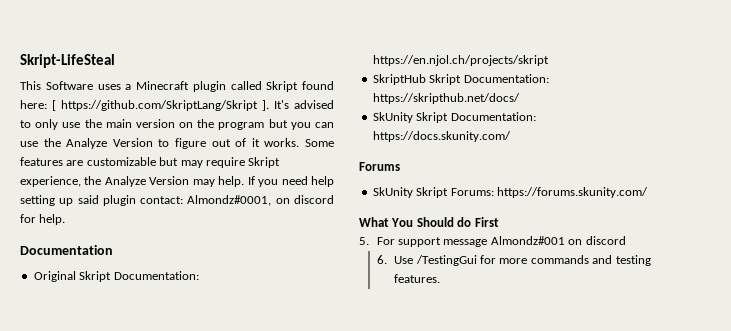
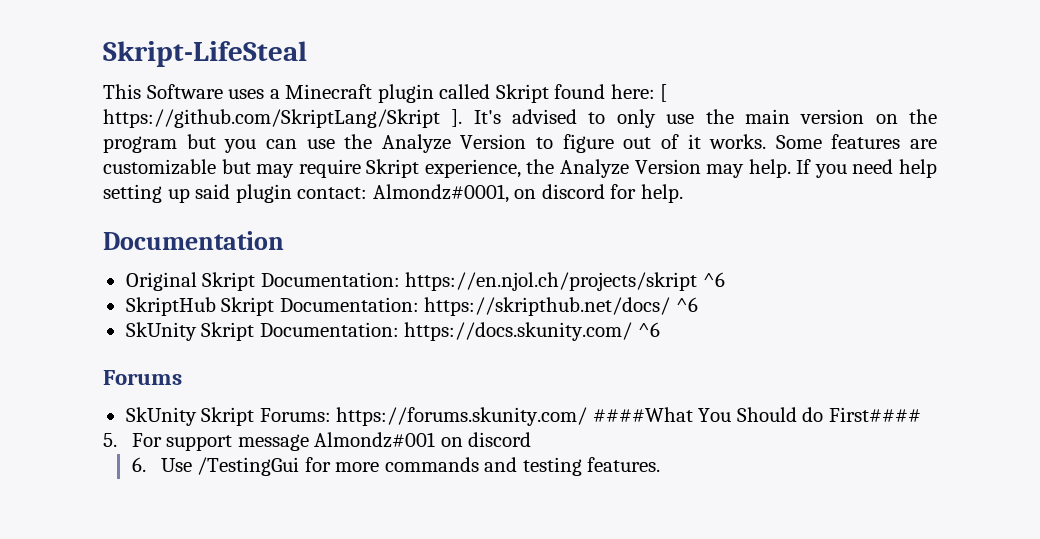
(549, 60) none -> [702,272,725,287] ^6
(520, 98) none -> [675,297,698,312] ^6
(511, 136) none -> [637,322,660,337] ^6
[359,217,389,227] // What -> [592,407,693,422] ####What
[474,217,499,227] First -> [828,407,921,422] First####

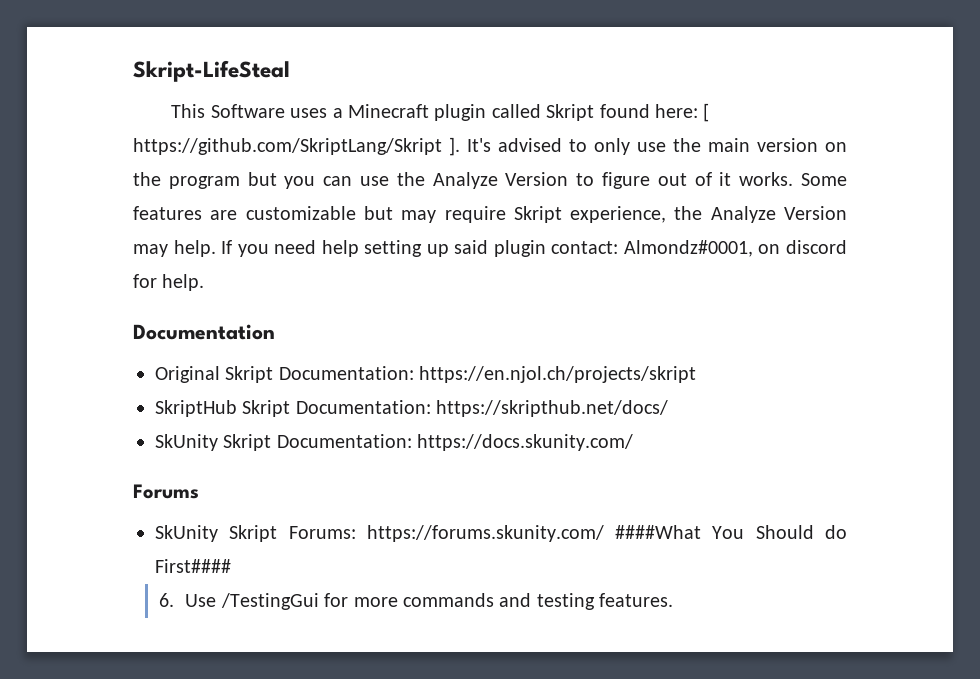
[702,272,725,287] ^6 -> (697, 374) none
[675,297,698,312] ^6 -> (669, 408) none
[637,322,660,337] ^6 -> (634, 442) none
[103,432,532,451] // 5. For support message Almondz#001 on discord -> (231, 566) none

